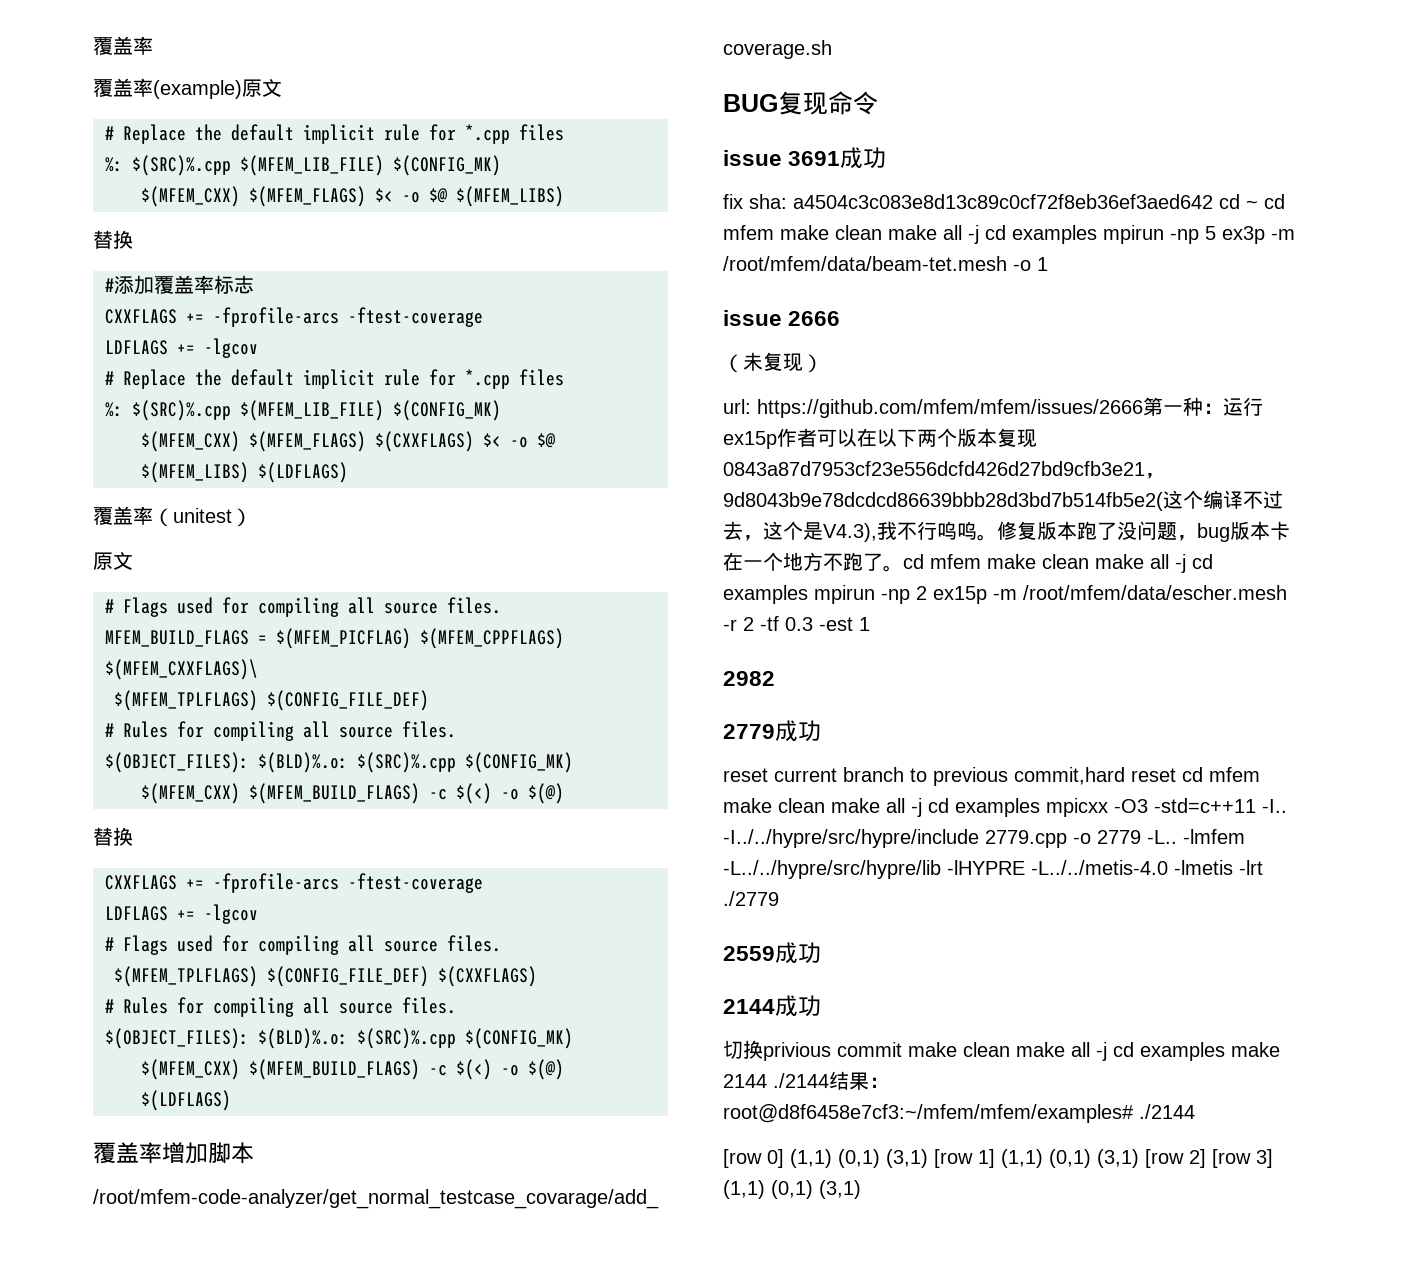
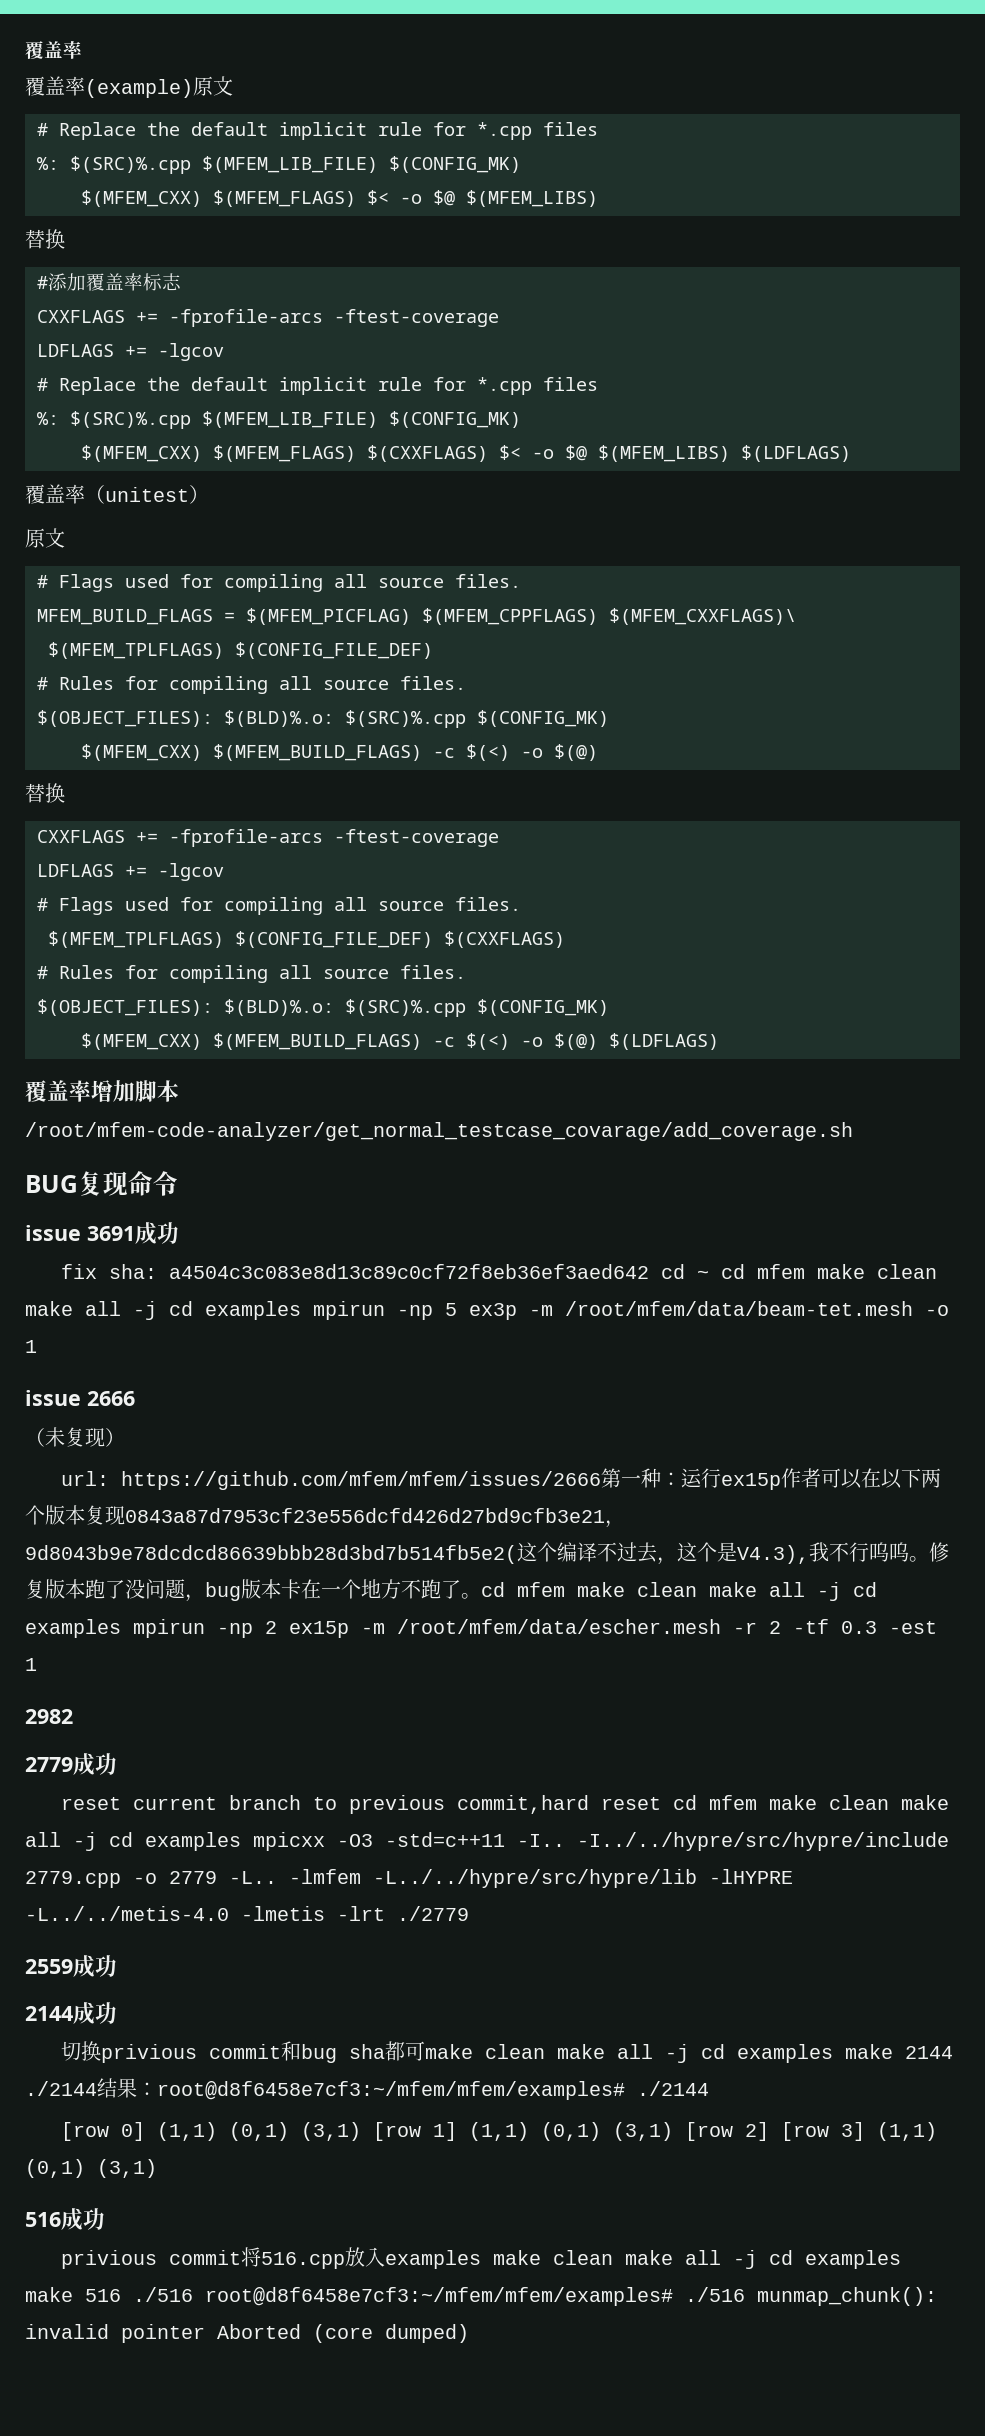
(902, 1049) none -> [281,2041,426,2063] 和bug sha都可
(861, 1189) none -> [25,2208,105,2231] [61,2247,902,2269] [25,2287,937,2306] [25,2324,469,2343] // 516成功 // privious commit将516.cpp放入examples make clean make all -j cd examples make 516 ./516 root@d8f6458e7cf3:~/mfem/mfem/examples# ./516 munmap_chunk(): invalid pointer Aborted (core dumped)

